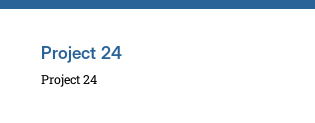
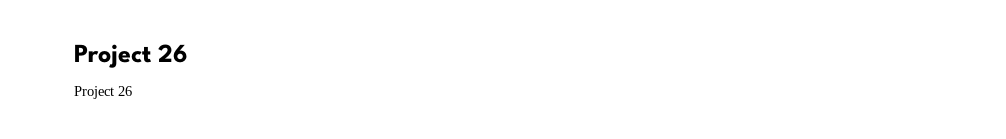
[41,46,122,63] [41,74,98,87] Project 24 // Project 24 -> [74,44,189,68] [74,86,132,99] Project 26 // Project 26

